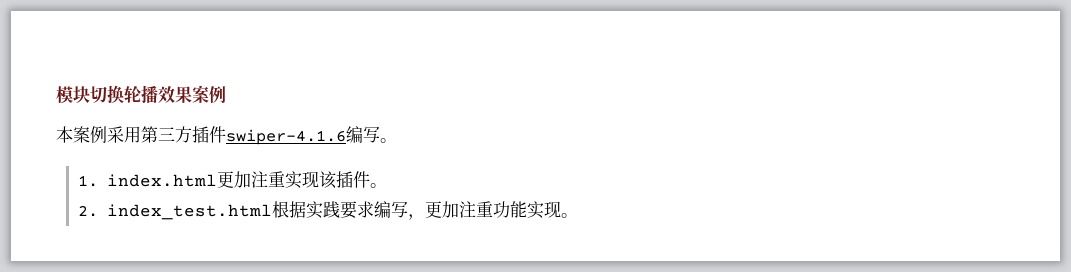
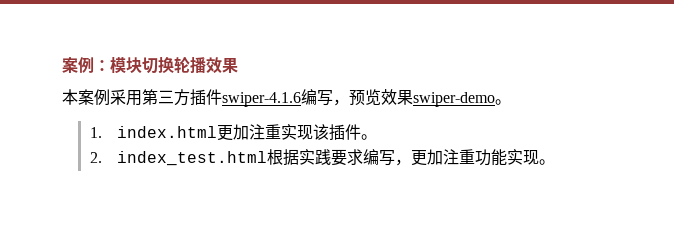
(56, 94) none -> [62,57,110,73] 案例：
[192,85,226,103] 案例 -> (238, 65) none
(380, 134) none -> [333,89,495,107] ，预览效果swiper-demo

